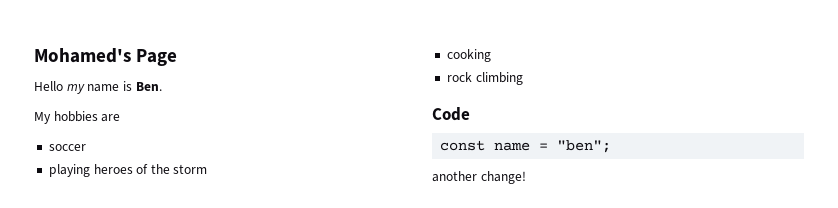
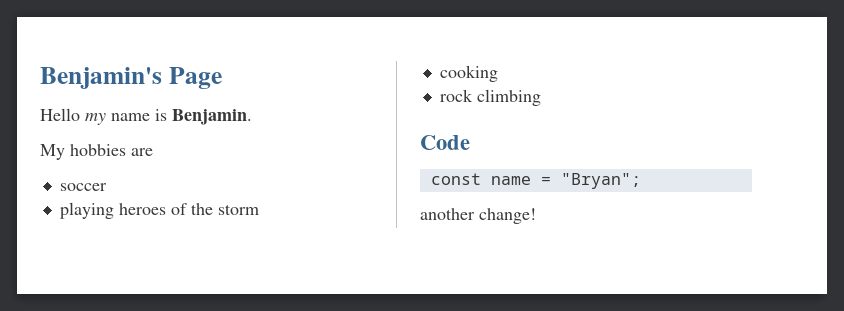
[34,48,131,63] Mohamed's -> [40,67,162,89] Benjamin's
[135,82,162,91] Ben. -> [172,109,252,125] Benjamin.
[557,140,612,153] "ben"; -> [560,173,641,189] "Bryan";

